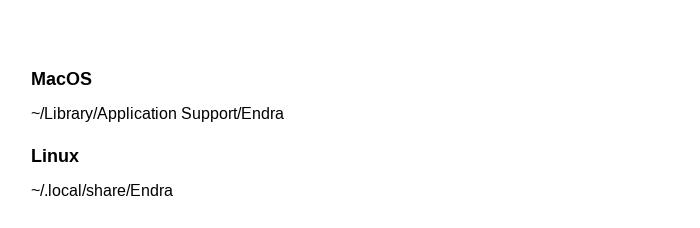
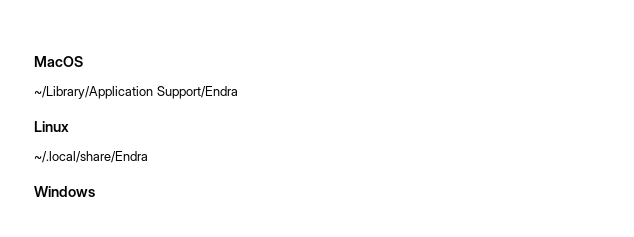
(173, 190) none -> [34,186,95,197] // Windows

